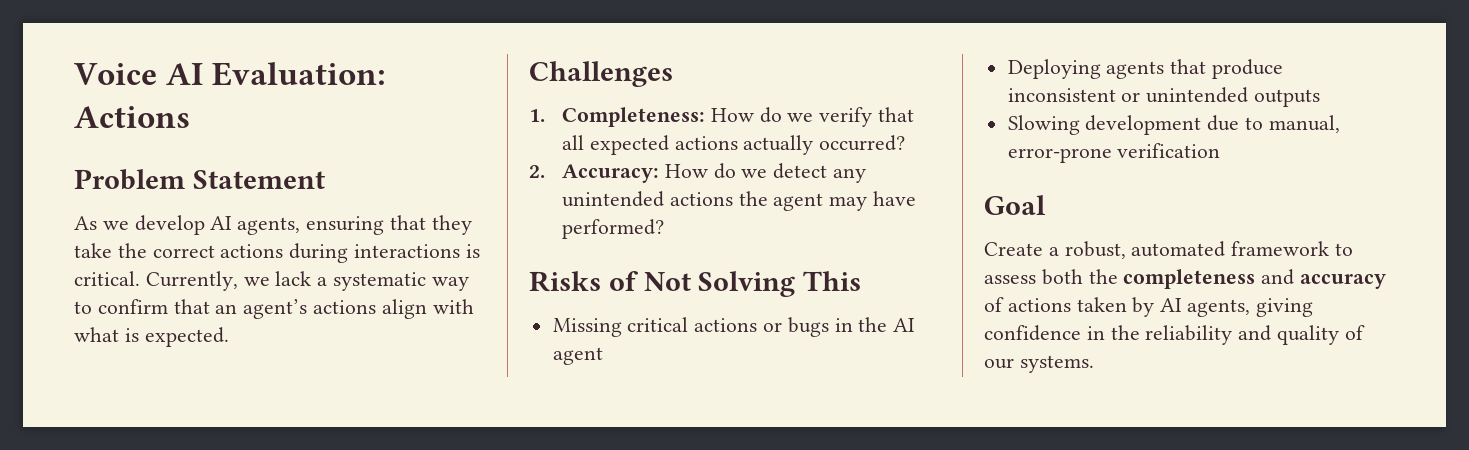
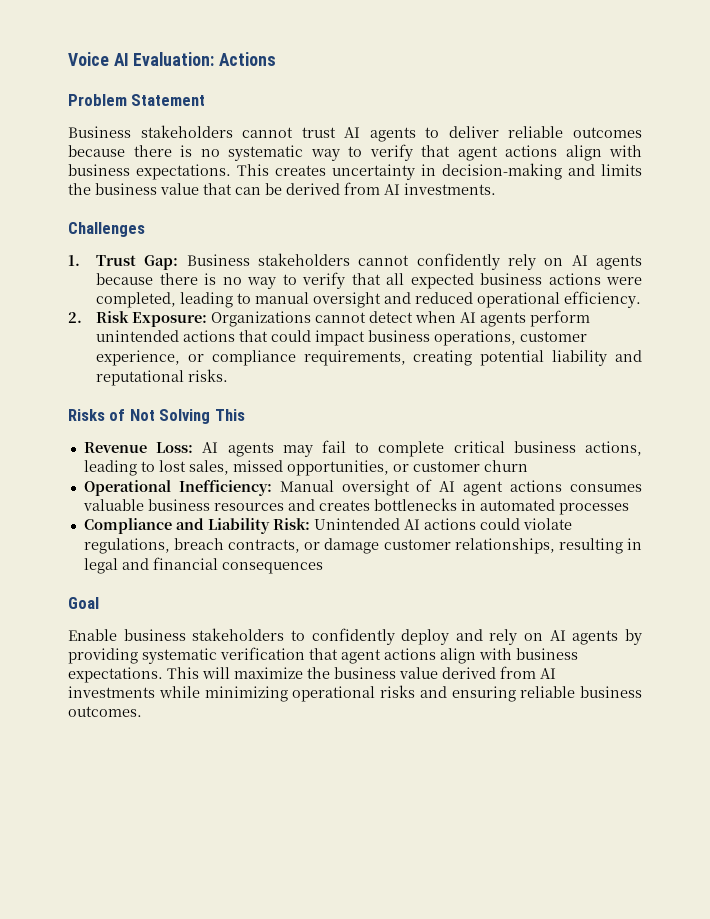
[74,215,472,235] [74,243,480,263] [74,271,469,291] [74,299,474,319] [74,327,229,347] [529,61,673,87] [529,107,915,127] [562,135,906,155] [529,163,867,183] [562,191,917,211] [562,219,665,239] As we develop AI agents, ensuring that they take the correct actions during interactions is critical. Currently, we lack a systematic way to confirm that an agent’s actions align with what is expected. // Challenges // 1. Completeness: How do we verify that all expected actions actually occurred? // 2. Accuracy: How do we detect any unintended actions the agent may have performed? -> [68,125,642,142] [68,144,642,161] [68,163,642,180] [68,182,496,195] [68,222,145,237] [68,253,642,270] [96,272,642,289] [96,291,642,308] [68,310,591,327] [96,330,588,346] [96,350,642,366] [96,369,229,386] Business stakeholders cannot trust AI agents to deliver reliable outcomes because there is no systematic way to verify that agent actions align with business expectations. This creates uncertainty in decision-making and limits the business value that can be derived from AI investments. // Challenges // 1. Trust Gap: Business stakeholders cannot confidently rely on AI agents because there is no way to verify that all expected business actions were completed, leading to manual oversight and reduced operational efficiency. // 2. Risk Exposure: Organizations cannot detect when AI agents perform unintended actions that could impact business operations, customer experience, or compliance requirements, creating potential liability and reputational risks.
[552,317,916,337] [552,347,603,365] [1007,59,1284,79] [1007,87,1321,107] [1007,115,1340,135] [1007,143,1221,163] [984,195,1046,215] [984,241,1354,259] [984,269,1387,289] [984,297,1313,317] [984,325,1365,345] [984,355,1094,373] Missing critical actions or bugs in the AI agent // Deploying agents that produce inconsistent or unintended outputs // Slowing development due to manual, error-prone verification // Goal // Create a robust, automated framework to assess both the completeness and accuracy of actions taken by AI agents, giving confidence in the reliability and quality of our systems. -> [83,440,642,457] [83,460,528,476] [83,479,643,496] [82,498,629,515] [83,518,572,534] [83,538,643,554] [83,557,323,574] [68,597,99,609] [68,628,642,645] [68,647,578,664] [68,666,556,683] [68,685,642,702] [68,706,142,717] Revenue Loss: AI agents may fail to complete critical business actions, leading to lost sales, missed opportunities, or customer churn // Operational Inefficiency: Manual oversight of AI agent actions consumes valuable business resources and creates bottlenecks in automated processes // Compliance and Liability Risk: Unintended AI actions could violate regulations, breach contracts, or damage customer relationships, resulting in legal and financial consequences // Goal // Enable business stakeholders to confidently deploy and rely on AI agents by providing systematic verification that agent actions align with business expectations. This will maximize the business value derived from AI investments while minimizing operational risks and ensuring reliable business outcomes.

